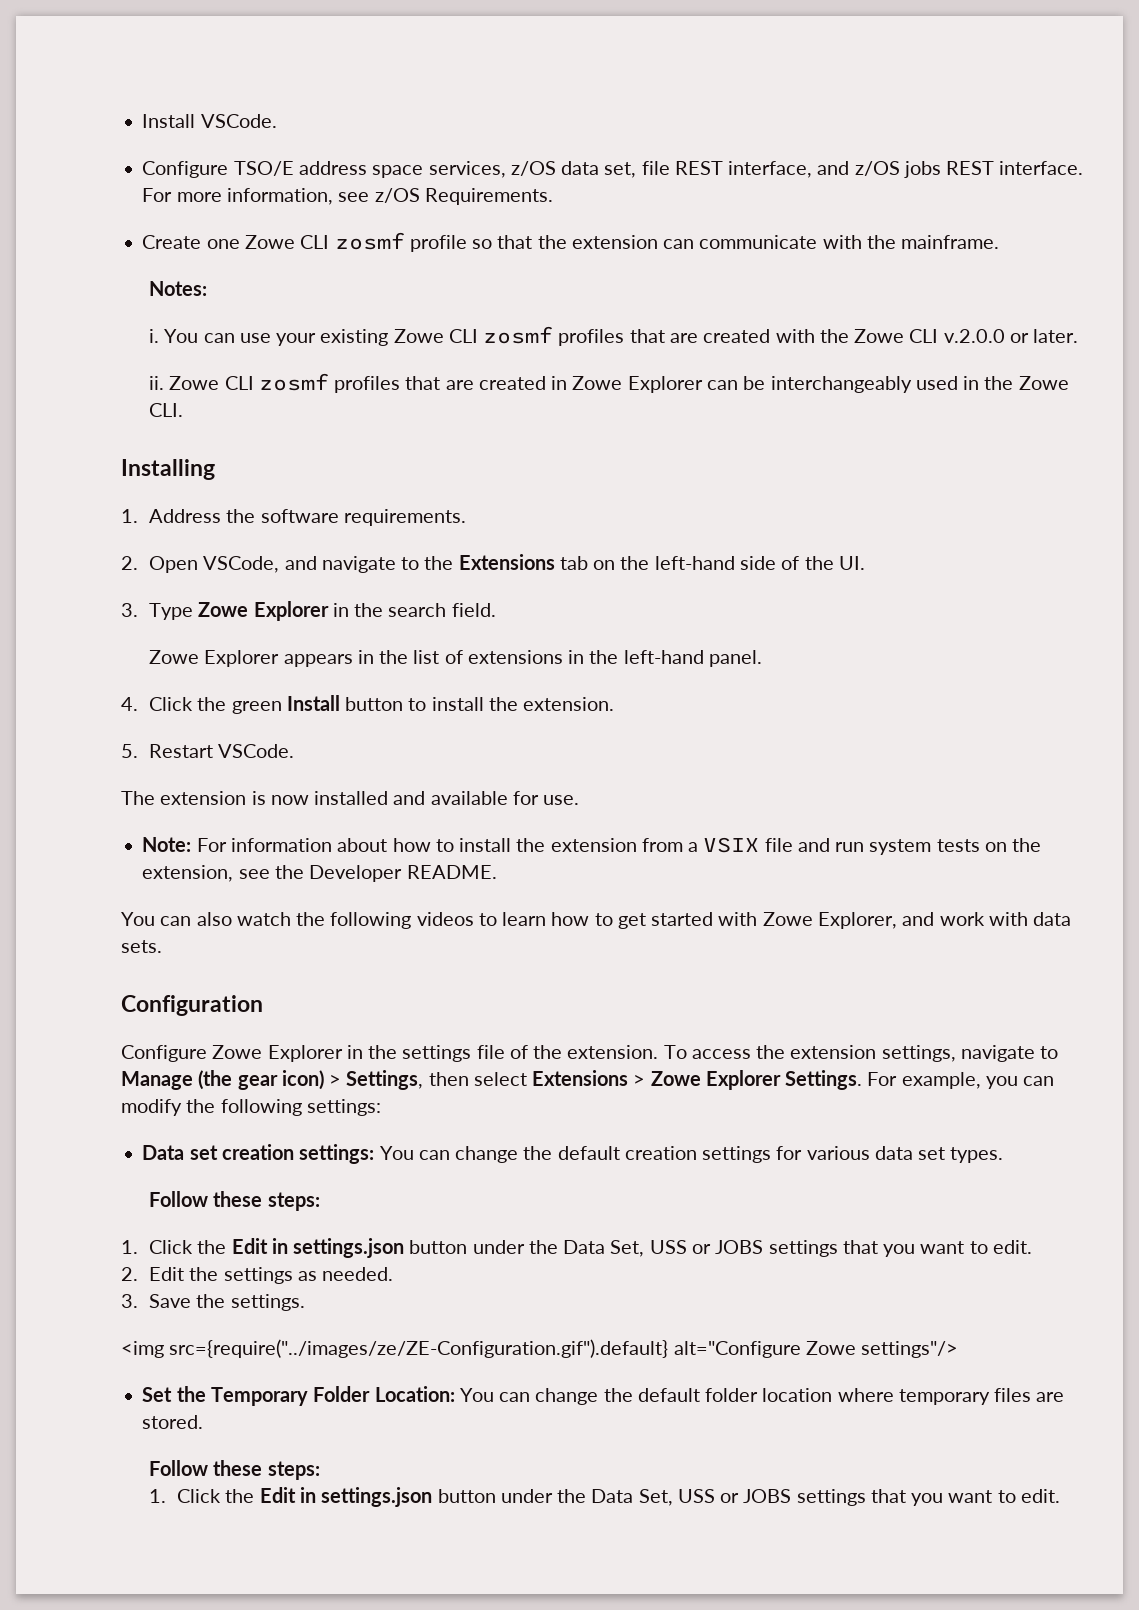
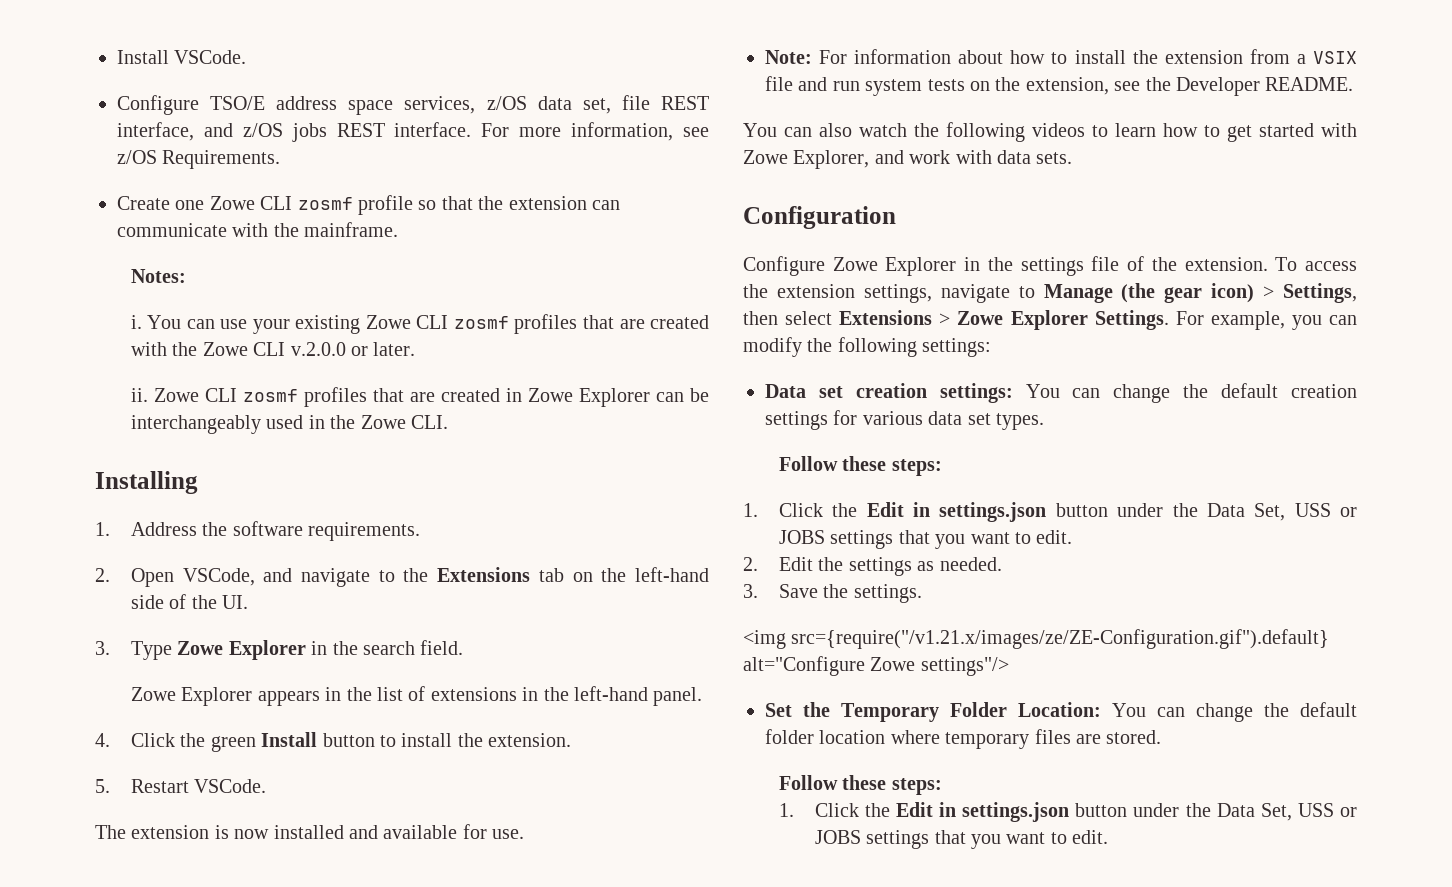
[169,1339,669,1358] src={require("../images/ze/ZE-Configuration.gif").default} -> [791,629,1330,649] src={require("/v1.21.x/images/ze/ZE-Configuration.gif").default}

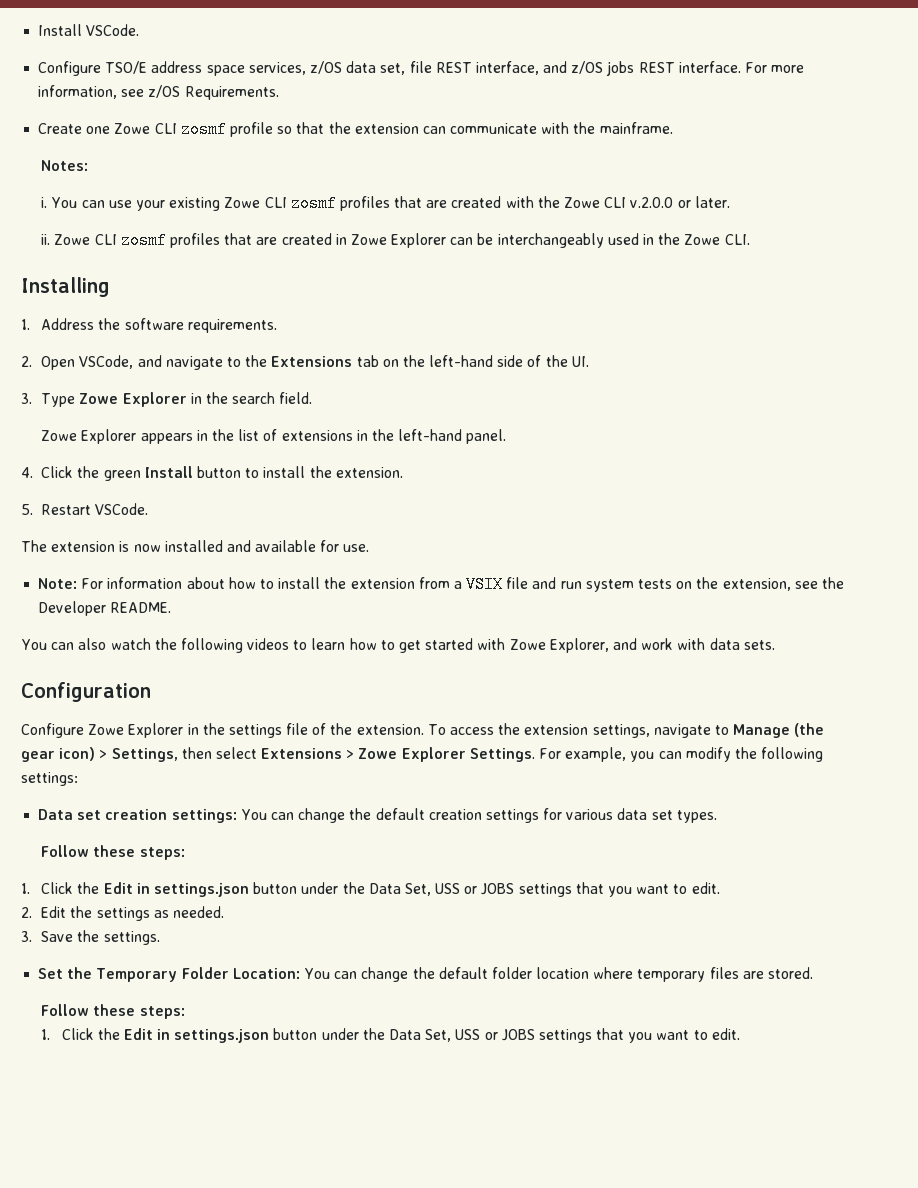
[743,629,1330,649] [743,656,1009,676] // <img src={require("/v1.21.x/images/ze/ZE-Configuration.gif").default} alt="Configure Zowe settings"/> -> (160, 938) none

